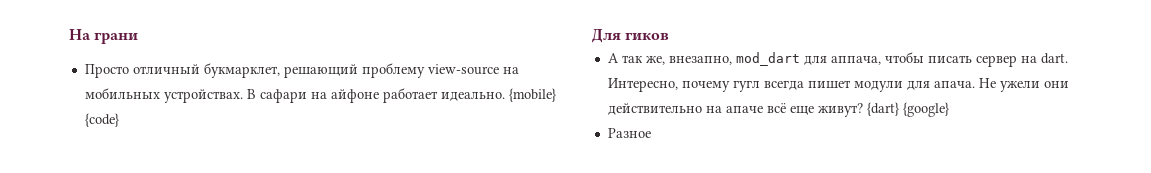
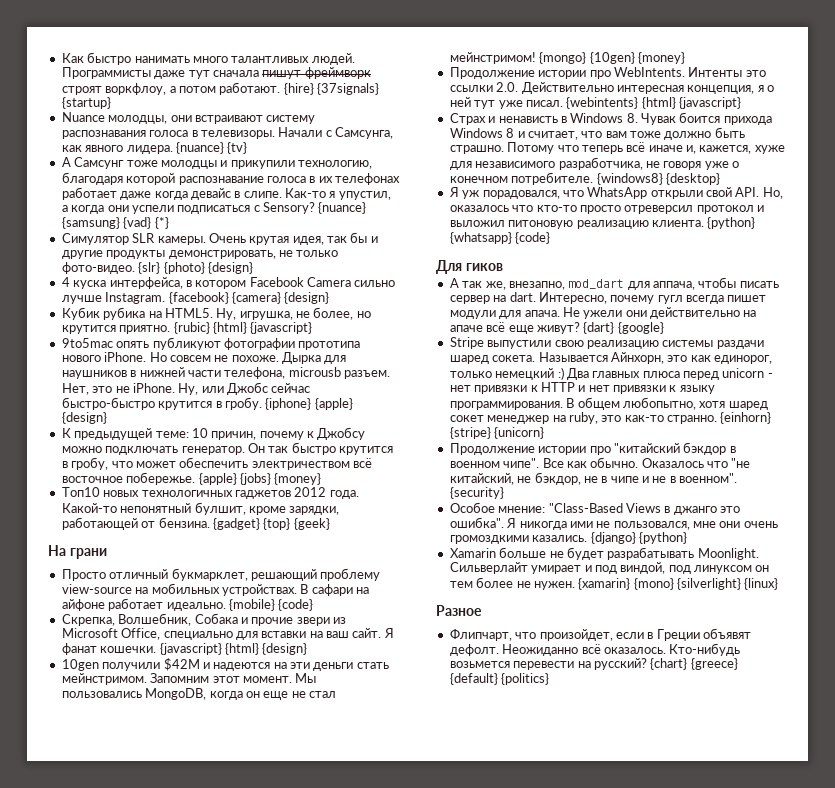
(69, 34) none -> [61,52,355,65] [61,67,371,79] [61,82,379,95] [61,97,111,109] [61,112,316,124] [61,127,393,139] [61,142,248,154] [61,157,372,169] [61,172,400,185] [61,187,391,200] [61,202,367,214] [61,217,169,229] [61,232,378,245] [61,250,339,259] [61,262,253,274] [61,277,396,289] [61,292,330,304] [61,307,371,320] [61,322,313,334] [61,337,361,350] [61,352,347,364] [61,367,390,379] [61,382,311,395] [61,397,353,410] [61,412,107,424] [61,427,366,440] [61,442,393,455] [61,457,372,470] [61,472,322,485] [61,487,359,499] [61,502,340,515] [61,517,330,530] Как быстро нанимать много талантливых людей. Программисты даже тут сначала пишут фреймворк строят воркфлоу, а потом работают. {hire} {37signals} {startup} // Nuance молодцы, они встраивают систему распознавания голоса в телевизоры. Начали с Самсунга, как явного лидера. {nuance} {tv} // А Самсунг тоже молодцы и прикупили технологию, благодаря которой распознавание голоса в их телефонах работает даже когда девайс в слипе. Как-то я упустил, а когда они успели подписаться с Sensory? {nuance} {samsung} {vad} {*} // Симулятор SLR камеры. Очень крутая идея, так бы и другие продукты демонстрировать, не только фото-видео. {slr} {photo} {design} // 4 куска интерфейса, в котором Facebook Camera сильно лучше Instagram. {facebook} {camera} {design} // Кубик рубика на HTML5. Ну, игрушка, не более, но крутится приятно. {rubic} {html} {javascript} // 9to5mac опять публикуют фотографии прототипа нового iPhone. Но совсем не похоже. Дырка для наушников в нижней части телефона, microusb разъем. Нет, это не iPhone. Ну, или Джобс сейчас быстро-быстро крутится в гробу. {iphone} {apple} {design} // К предыдущей теме: 10 причин, почему к Джобсу можно подключать генератор. Он так быстро крутится в гробу, что может обеспечить электричеством всё восточное побережье. {apple} {jobs} {money} // Топ10 новых технологичных гаджетов 2012 года. Какой-то непонятный булшит, кроме зарядки, работающей от бензина. {gadget} {top} {geek} //
(119, 120) none -> [61,613,346,626] [61,628,394,640] [61,643,308,655] [61,658,389,671] [61,673,317,685] [61,688,336,700] [449,52,685,64] [449,67,766,79] [449,82,774,94] [449,97,741,109] [449,112,772,125] [449,127,745,140] [449,142,785,154] [449,157,739,170] [449,172,720,185] [448,187,783,199] [449,205,764,214] [449,217,756,229] [449,232,551,244] // Скрепка, Волшебник, Собака и прочие звери из Microsoft Office, специально для вставки на ваш сайт. Я фанат кошечки. {javascript} {html} {design} // 10gen получили $42М и надеются на эти деньги стать мейнстримом. Запомним этот момент. Мы пользовались MongoDB, когда он еще не стал мейнстримом! {mongo} {10gen} {money} // Продолжение истории про WebIntents. Интенты это ссылки 2.0. Действительно интересная концепция, я о ней тут уже писал. {webintents} {html} {javascript} // Страх и ненависть в Windows 8. Чувак боится прихода Windows 8 и считает, что вам тоже должно быть страшно. Потому что теперь всё иначе и, кажется, хуже для независимого разработчика, не говоря уже о конечном потребителе. {windows8} {desktop} // Я уж порадовался, что WhatsApp открыли свой API. Но, оказалось что кто-то просто отреверсил протокол и выложил питоновую реализацию клиента. {python} {whatsapp} {code}
[607,128,651,138] Разное -> [449,337,764,349] [449,352,772,364] [449,367,773,380] [449,382,715,394] [449,397,768,410] [449,412,772,424] [449,427,545,439] [449,442,736,455] [449,457,751,468] [449,472,738,485] [449,487,504,499] [449,502,740,515] [449,517,778,530] [449,532,687,544] [449,547,759,560] [449,562,770,574] [449,577,779,590] [436,605,482,616] [449,628,751,641] [449,643,741,656] [449,658,738,670] [449,673,550,685] Stripe выпустили свою реализацию системы раздачи шаред сокета. Называется Айнхорн, это как единорог, только немецкий :) Два главных плюса перед unicorn - нет привязки к HTTP и нет привязки к языку программирования. В общем любопытно, хотя шаред сокет менеджер на ruby, это как-то странно. {einhorn} {stripe} {unicorn} // Продолжение истории про "китайский бэкдор в военном чипе". Все как обычно. Оказалось что "не китайский, не бэкдор, не в чипе и не в военном". {security} // Особое мнение: "Class-Based Views в джанго это ошибка". Я никогда ими не пользовался, мне они очень громоздкими казались. {django} {python} // Xamarin больше не будет разрабатывать Moonlight. Сильверлайт умирает и под виндой, под линуксом он тем более не нужен. {xamarin} {mono} {silverlight} {linux} // Разное // Флипчарт, что произойдет, если в Греции объявят дефолт. Неожиданно всё оказалось. Кто-нибудь возьмется перевести на русский? {chart} {greece} {default} {politics}

